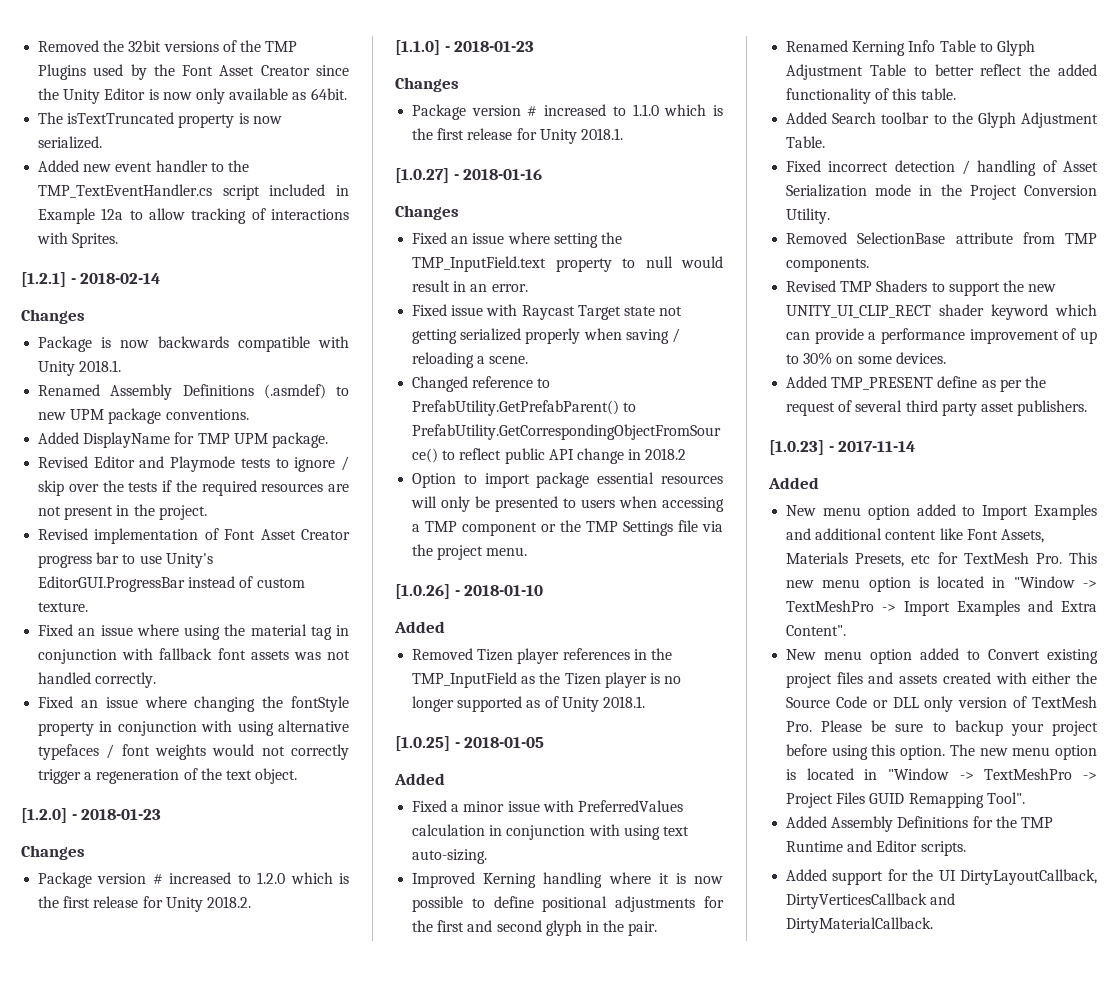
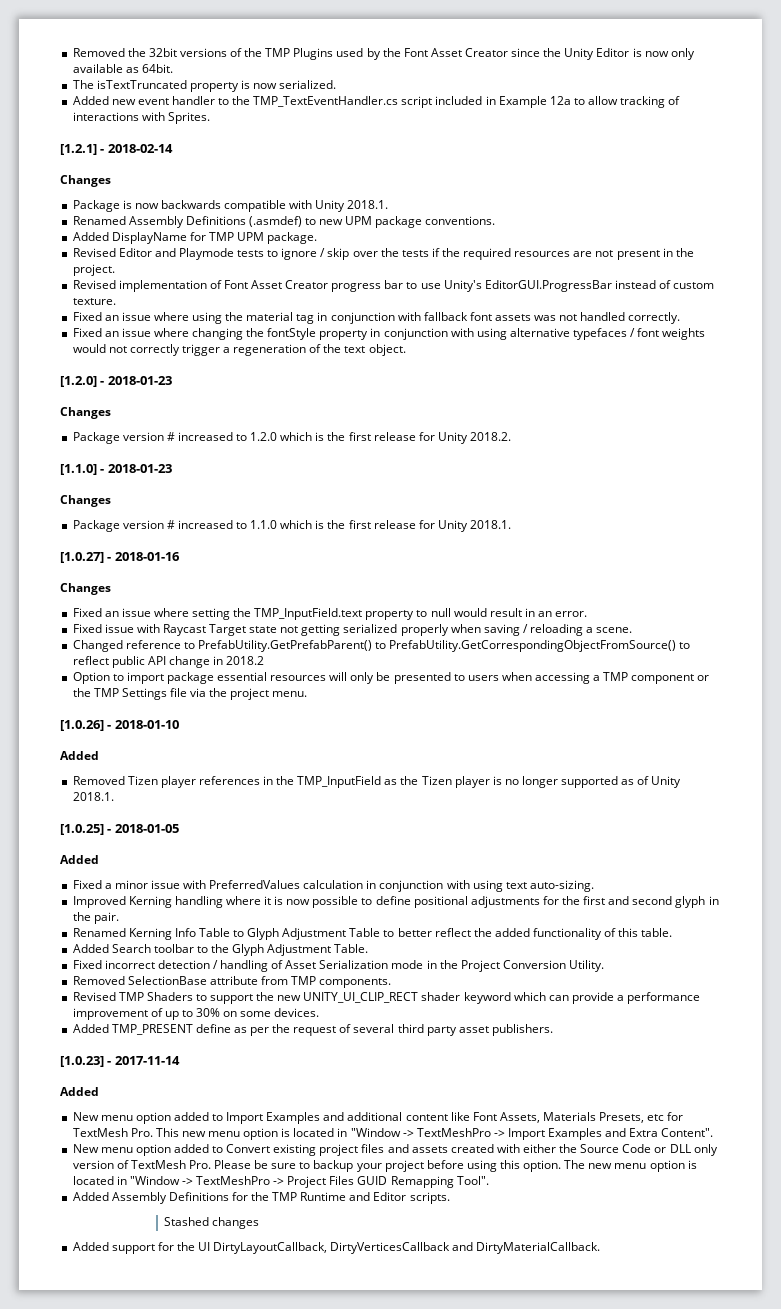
(966, 848) none -> [164,1217,260,1229] // Stashed changes

